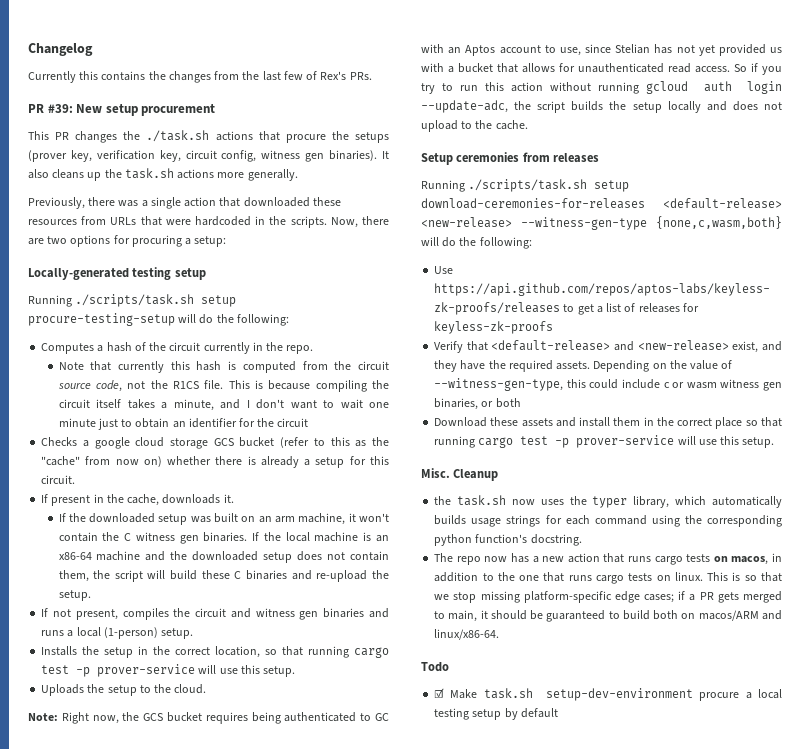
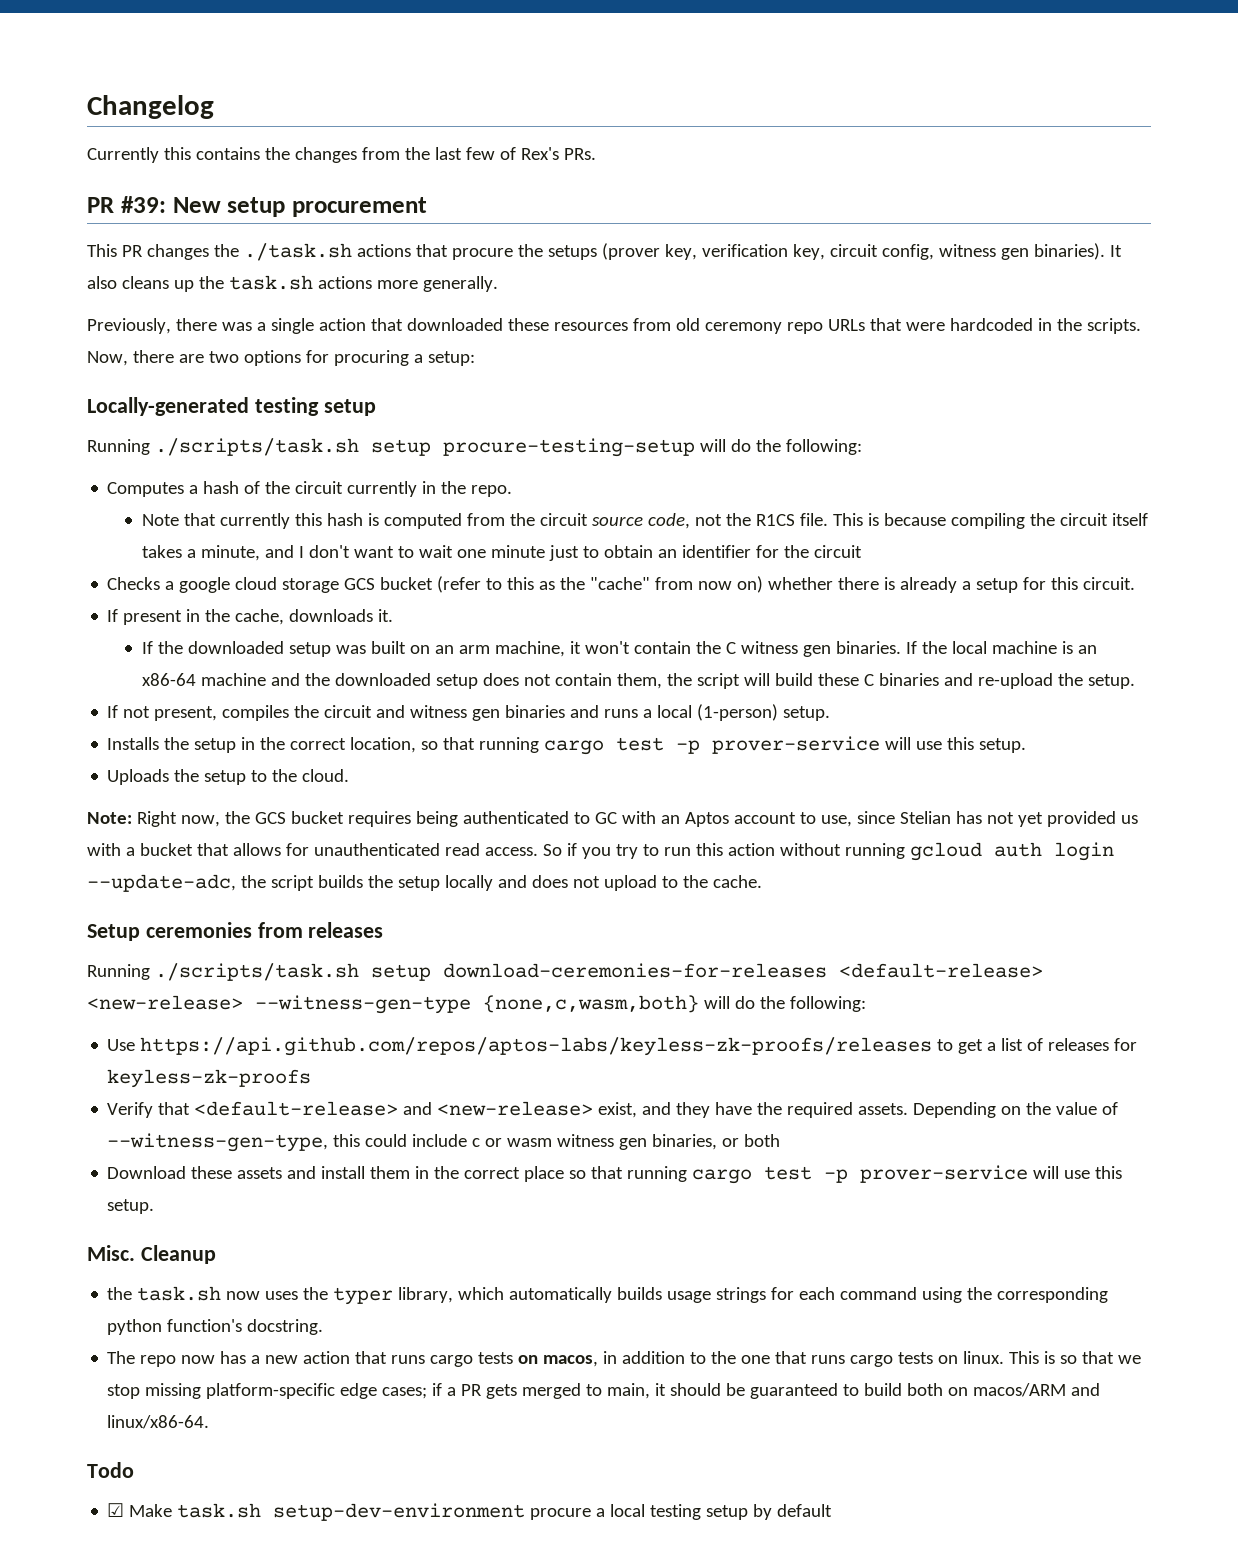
(107, 220) none -> [675,318,823,334] old ceremony repo

